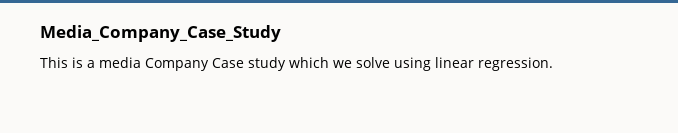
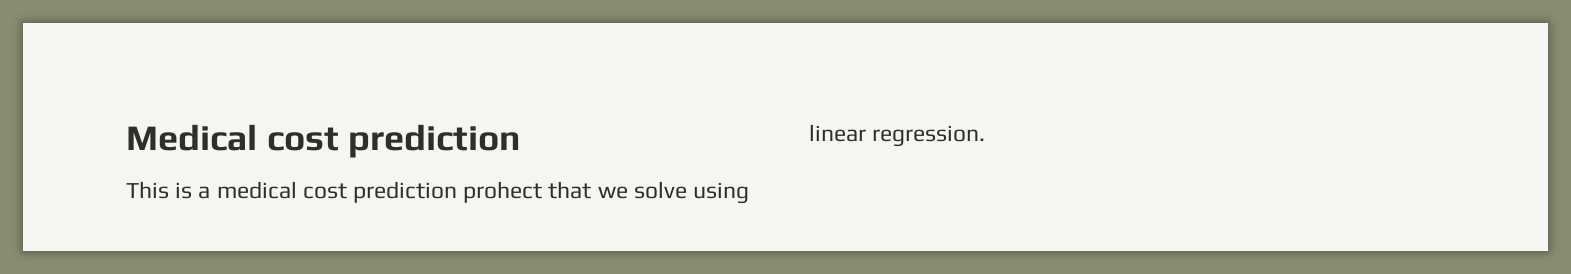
[40,25,281,42] Media_Company_Case_Study -> [126,124,521,158] Medical cost prediction
[99,57,329,71] media Company Case study which -> [216,181,592,203] medical cost prediction prohect that

